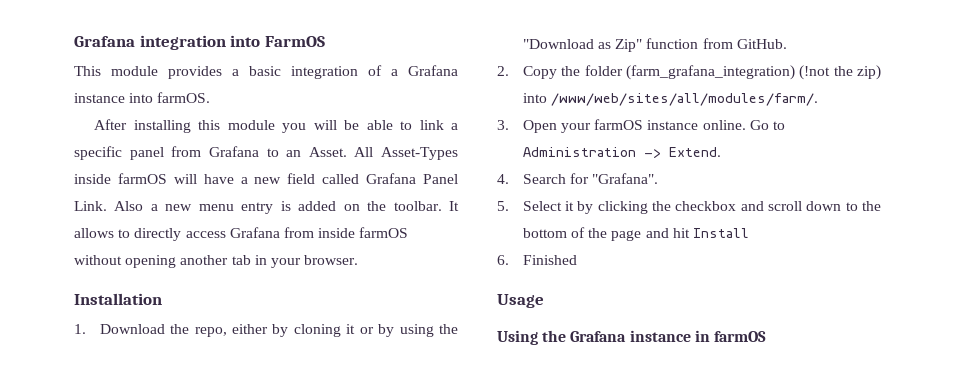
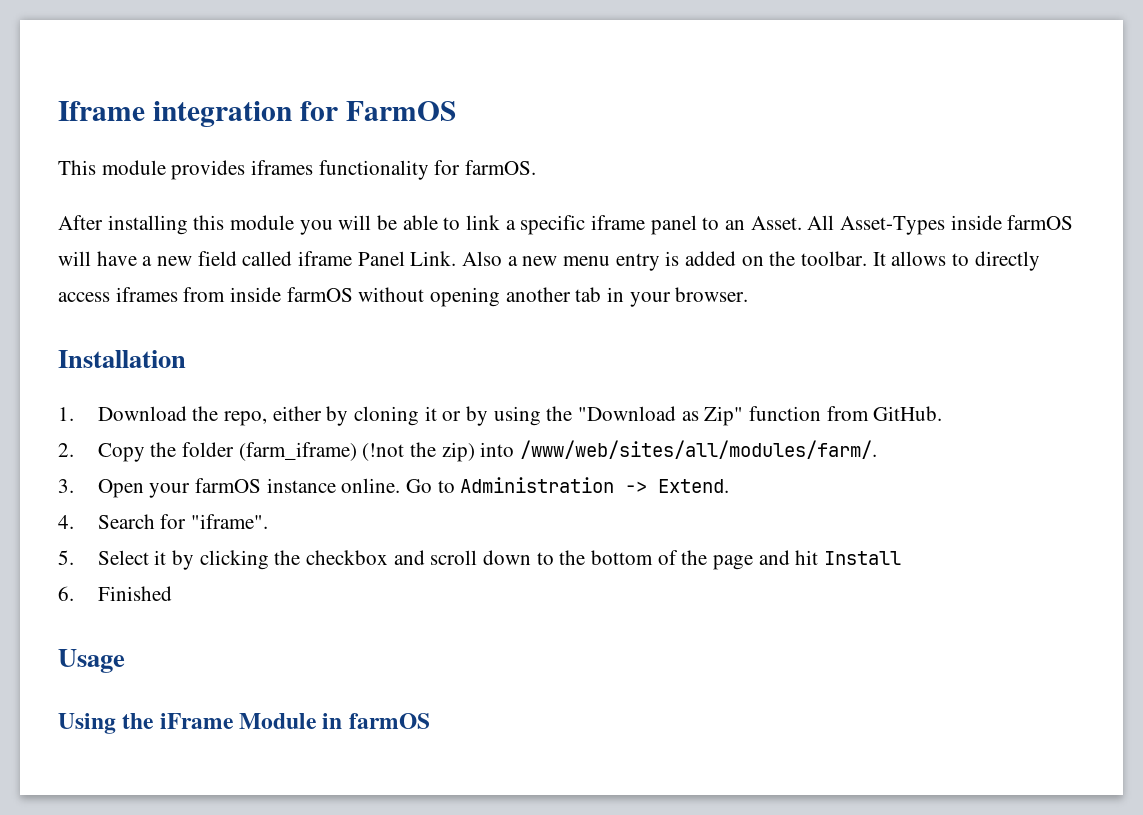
[74,35,261,50] Grafana integration into -> [58,101,338,127] Iframe integration for
[232,65,458,79] [74,93,154,103] a basic integration of a Grafana instance into -> [251,160,461,180] iframes functionality for
[129,146,259,160] panel from Grafana -> [591,215,697,235] iframe panel
[366,173,417,184] Grafana -> [298,251,353,266] iframe
[229,227,280,238] Grafana -> [115,287,178,302] iframes
[625,65,795,80] (farm_grafana_integration) -> [238,442,357,461] (farm_iframe)
[592,173,659,184] "Grafana". -> [190,514,268,529] "iframe".
[570,330,691,342] Grafana instance -> [159,713,318,729] iFrame Module

